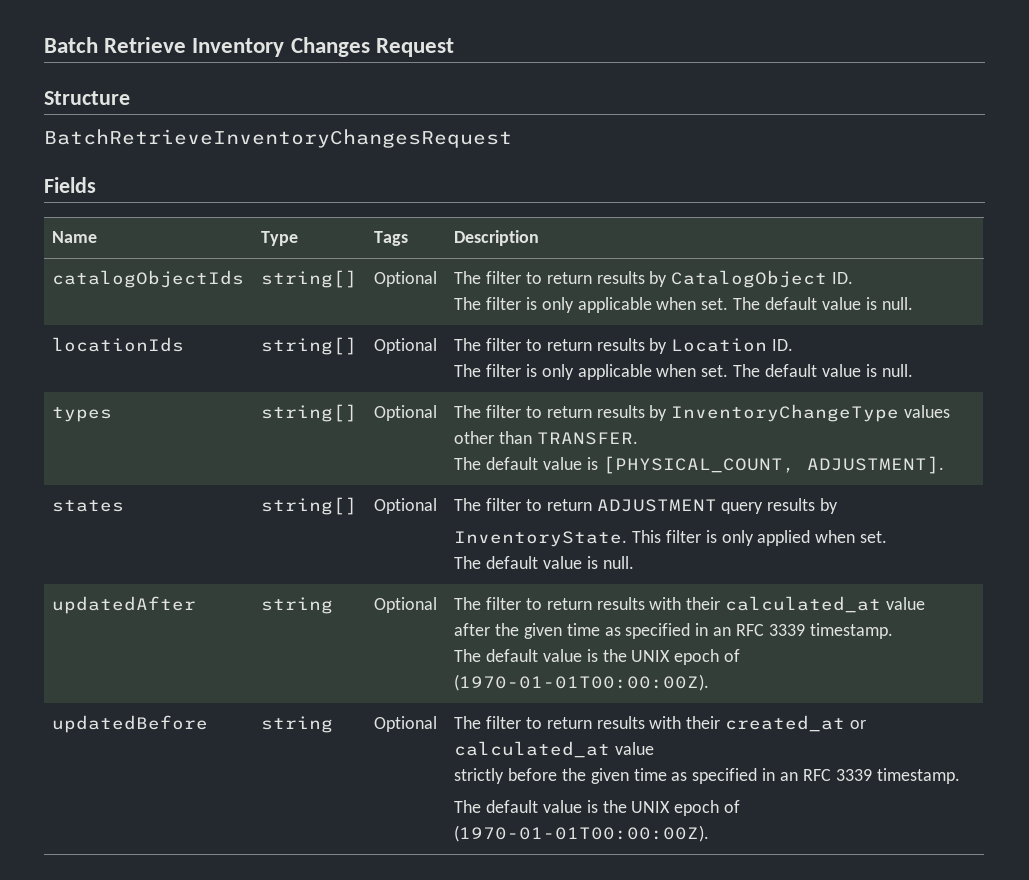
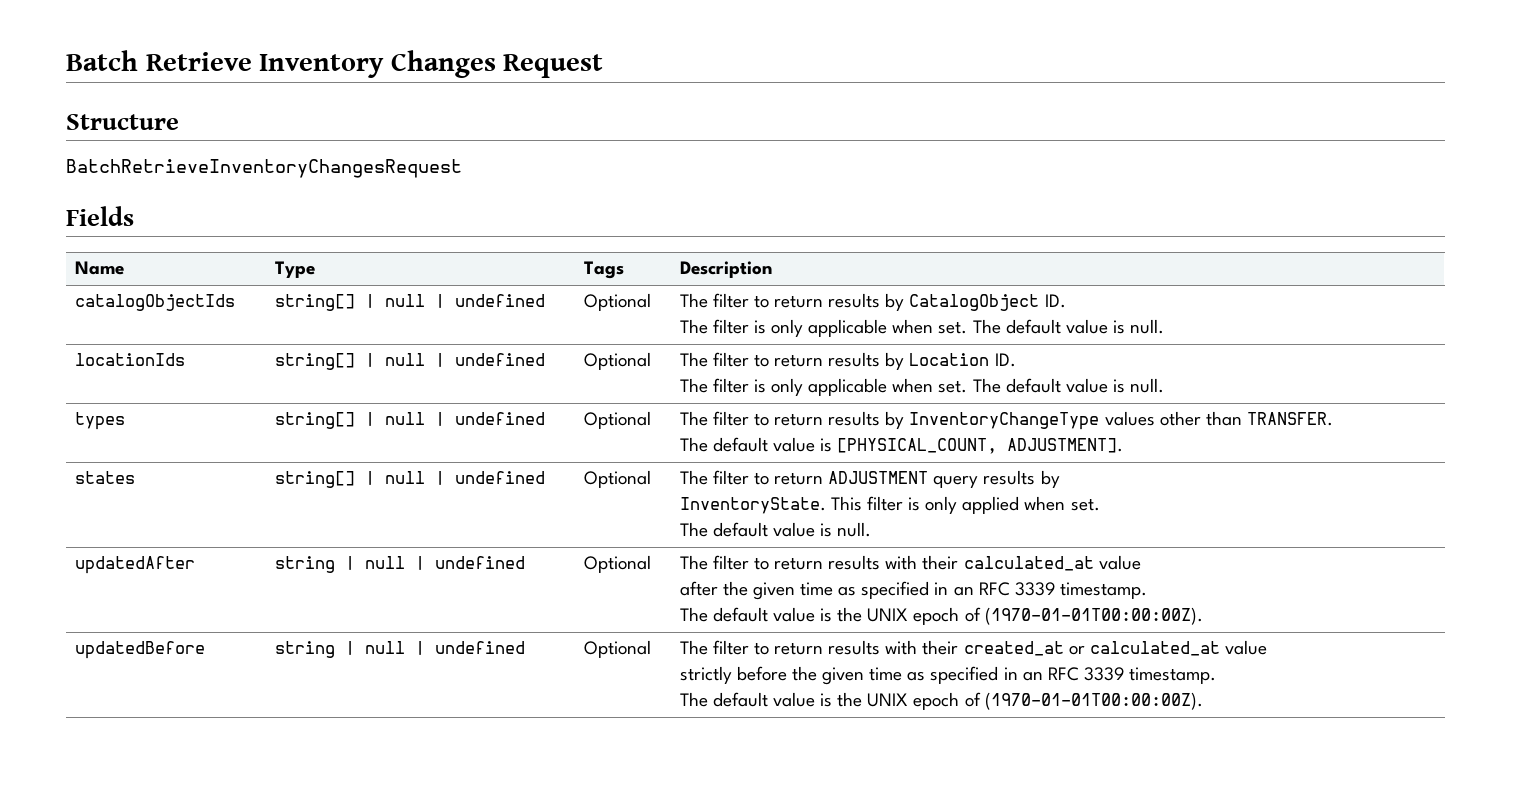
(358, 279) none -> [364,294,545,308] | null | undefined
(358, 346) none -> [364,353,545,367] | null | undefined
(358, 413) none -> [364,412,545,426] | null | undefined
(358, 506) none -> [364,471,545,485] | null | undefined
(334, 605) none -> [344,556,525,570] | null | undefined
(334, 724) none -> [344,641,525,655] | null | undefined

